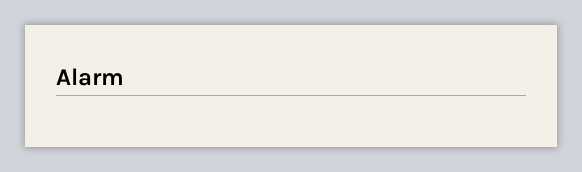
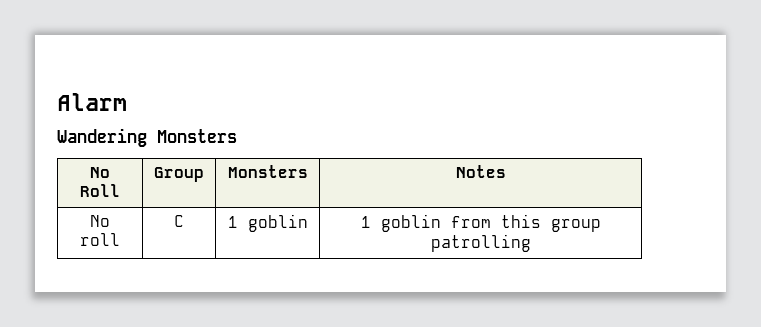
(124, 77) none -> [57,128,237,147] [90,167,110,178] [80,184,120,197] [154,167,204,182] [227,165,308,178] [455,165,506,178] [90,215,110,227] [80,233,120,246] [174,215,184,227] [227,214,308,232] [360,214,601,232] [430,234,531,252] // Wandering Monsters // No Roll | Group | Monsters | Notes // No roll | C | 1 goblin | 1 goblin from this group patrolling

